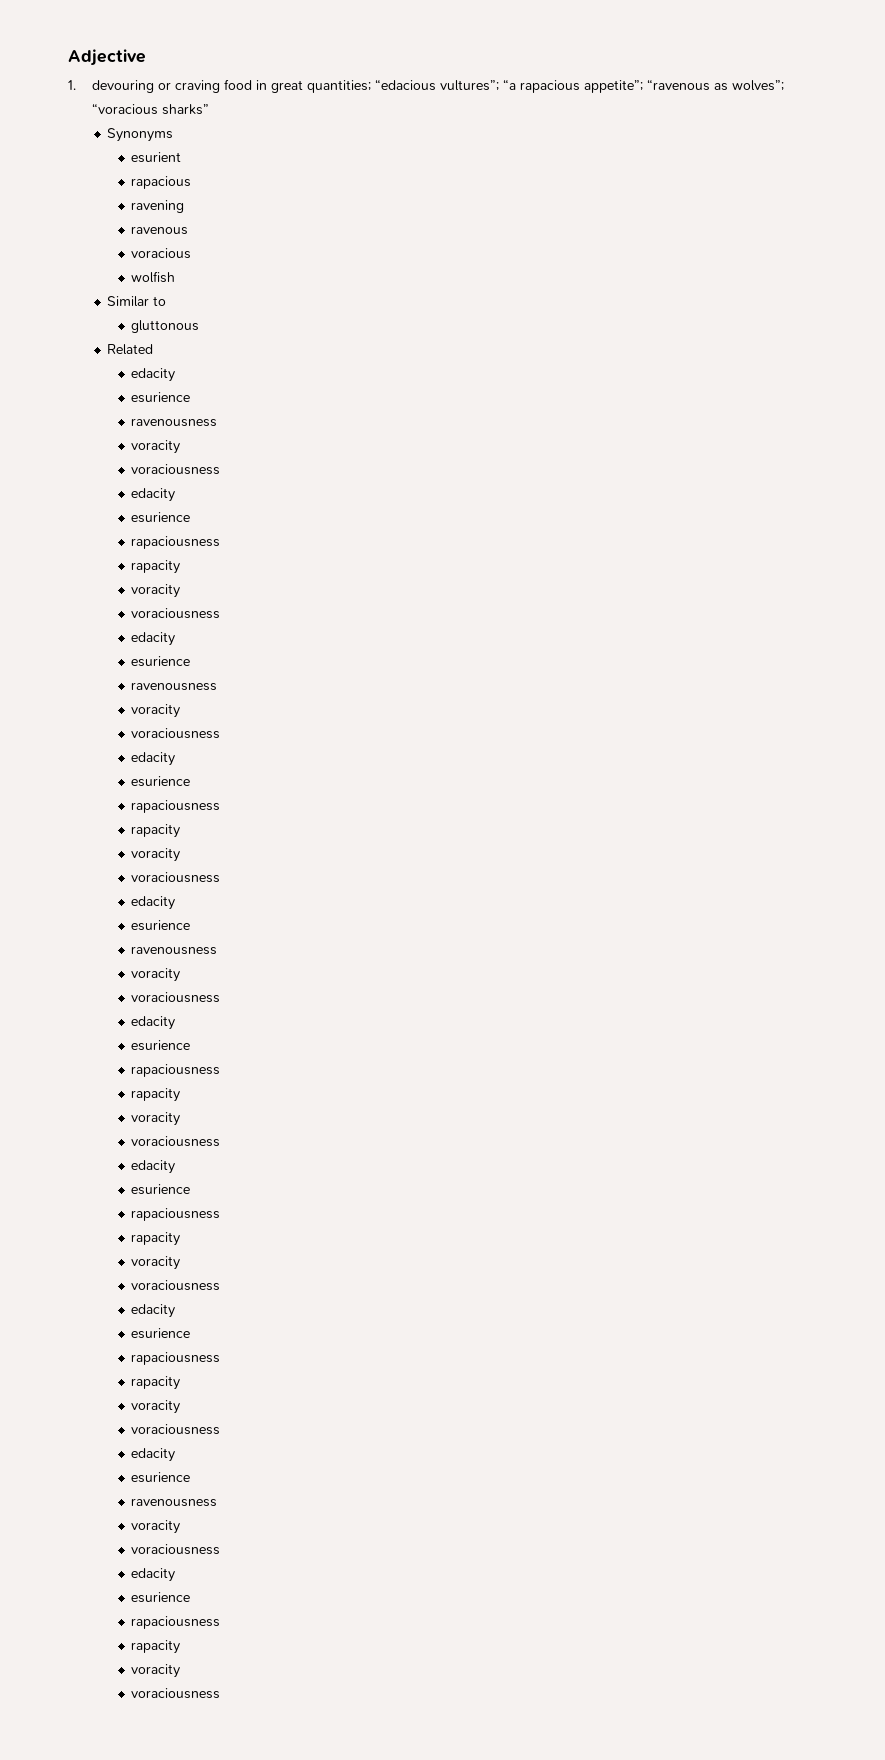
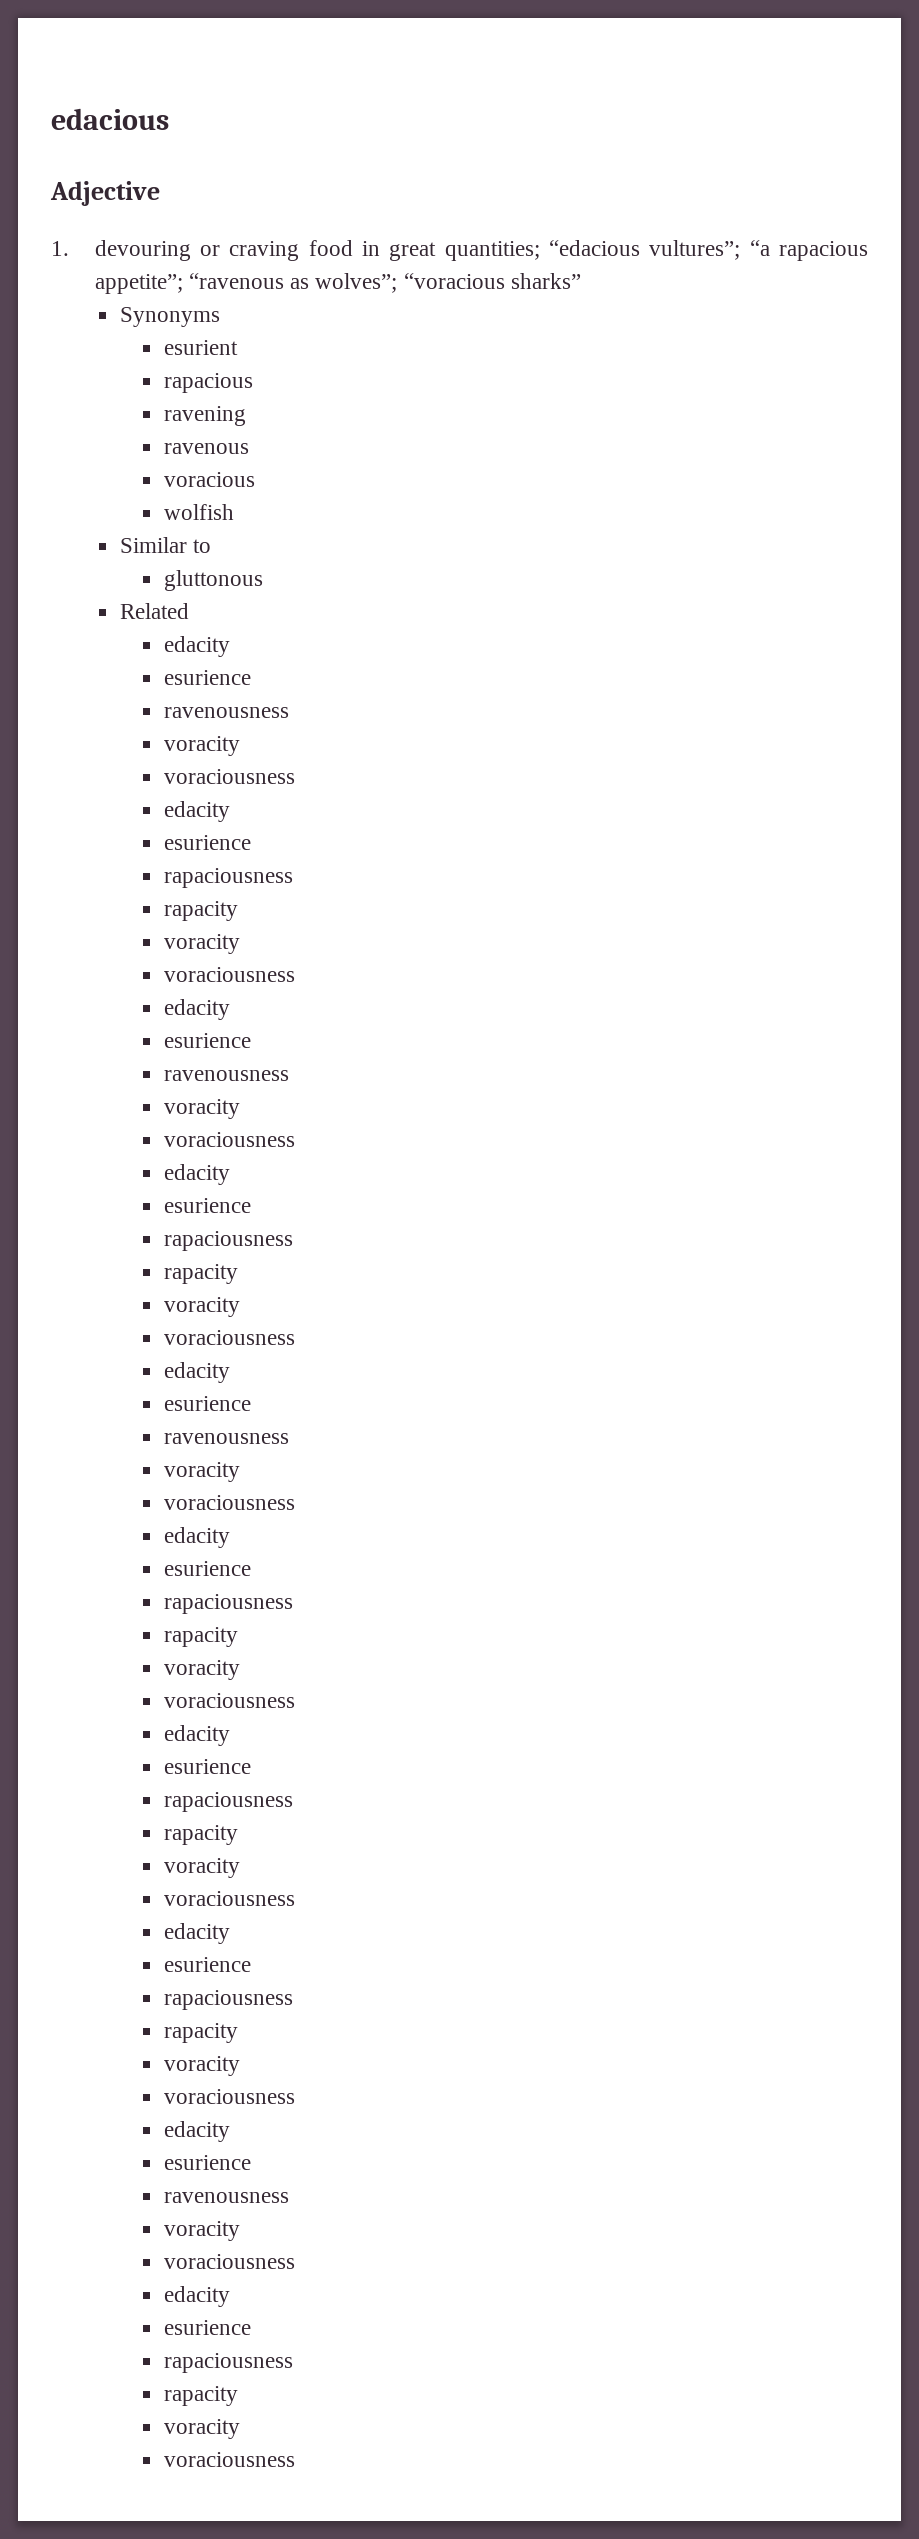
(68, 57) none -> [51,108,169,130] edacious //

